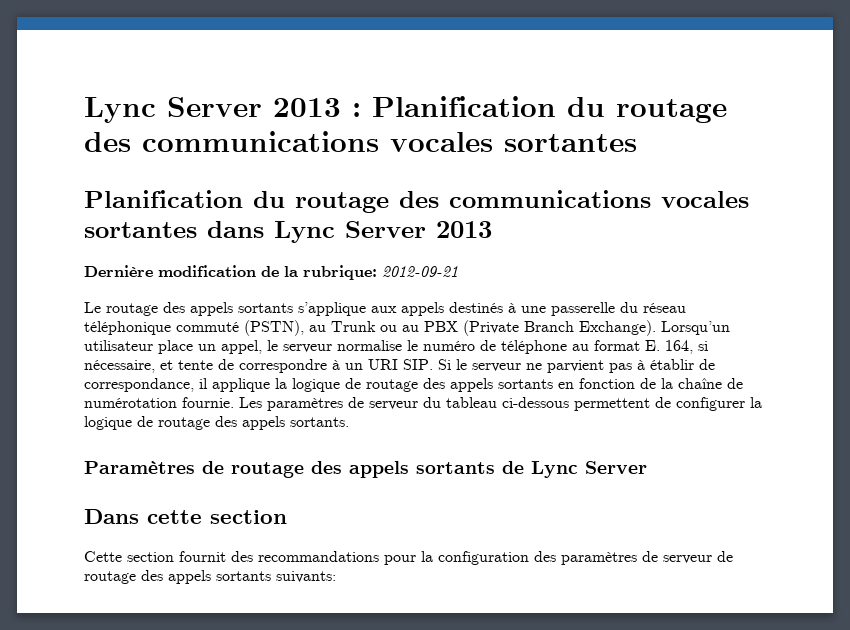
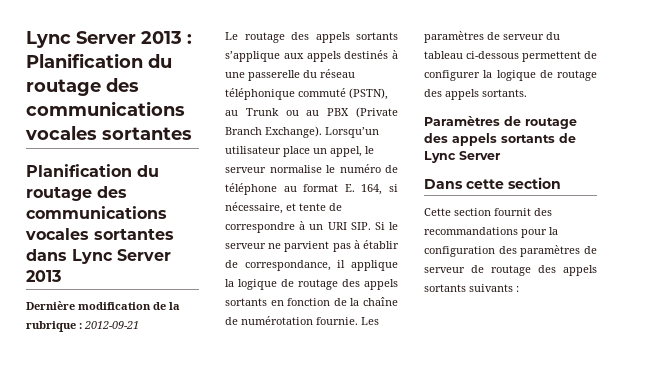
[303,265,377,280] rubrique: -> [26,321,82,332] rubrique :
[276,571,336,583] suivants: -> [469,284,519,292] suivants :

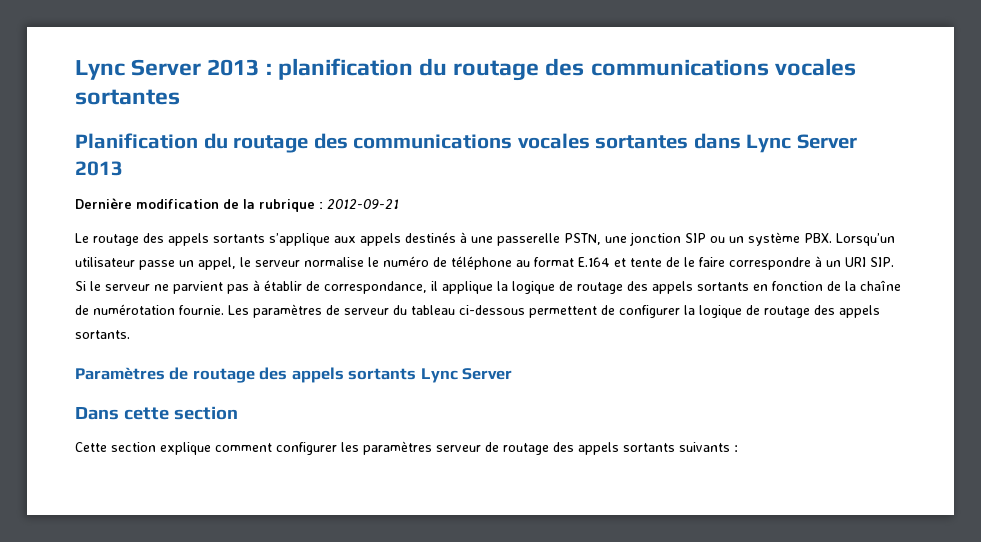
[26,53,143,68] Planification -> [277,58,413,80] planification
[303,69,355,78] [225,88,388,100] [225,107,398,118] [225,126,322,138] du réseau téléphonique commuté (PSTN), au Trunk ou au PBX (Private Branch Exchange). -> [564,232,832,246] PSTN, une jonction SIP ou un système PBX.
[283,146,310,157] place -> [139,260,175,270] passe
[344,184,398,195] [225,202,283,214] E. 164, si nécessaire, -> [578,257,610,267] E.164
(342, 207) none -> [684,257,725,267] le faire
[559,133,576,143] de -> (417, 374) none
[494,208,552,216] [424,227,558,238] [424,245,597,257] fournit des recommandations pour la configuration des paramètres de -> [160,441,432,455] explique comment configurer les paramètres

